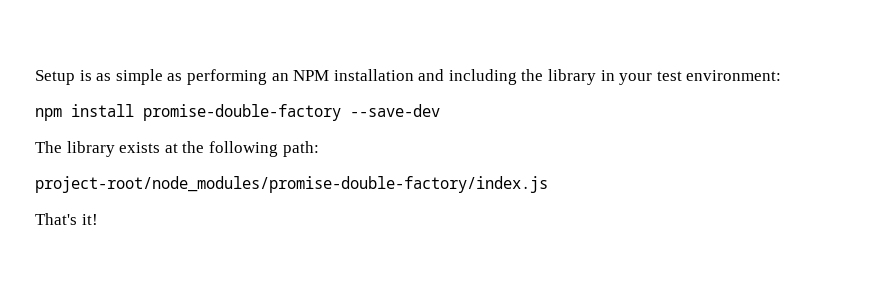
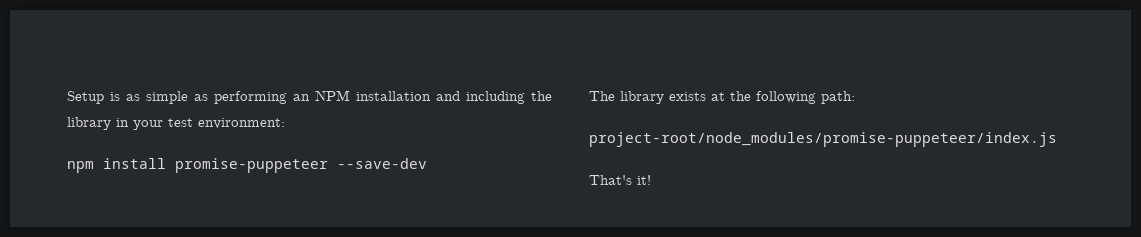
[143,104,341,121] promise-double-factory -> [175,158,328,173] promise-puppeteer
[35,176,548,193] project-root/node_modules/promise-double-factory/index.js -> [589,132,1057,147] project-root/node_modules/promise-puppeteer/index.js

